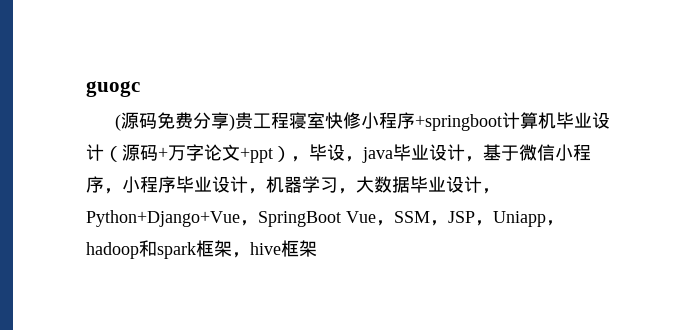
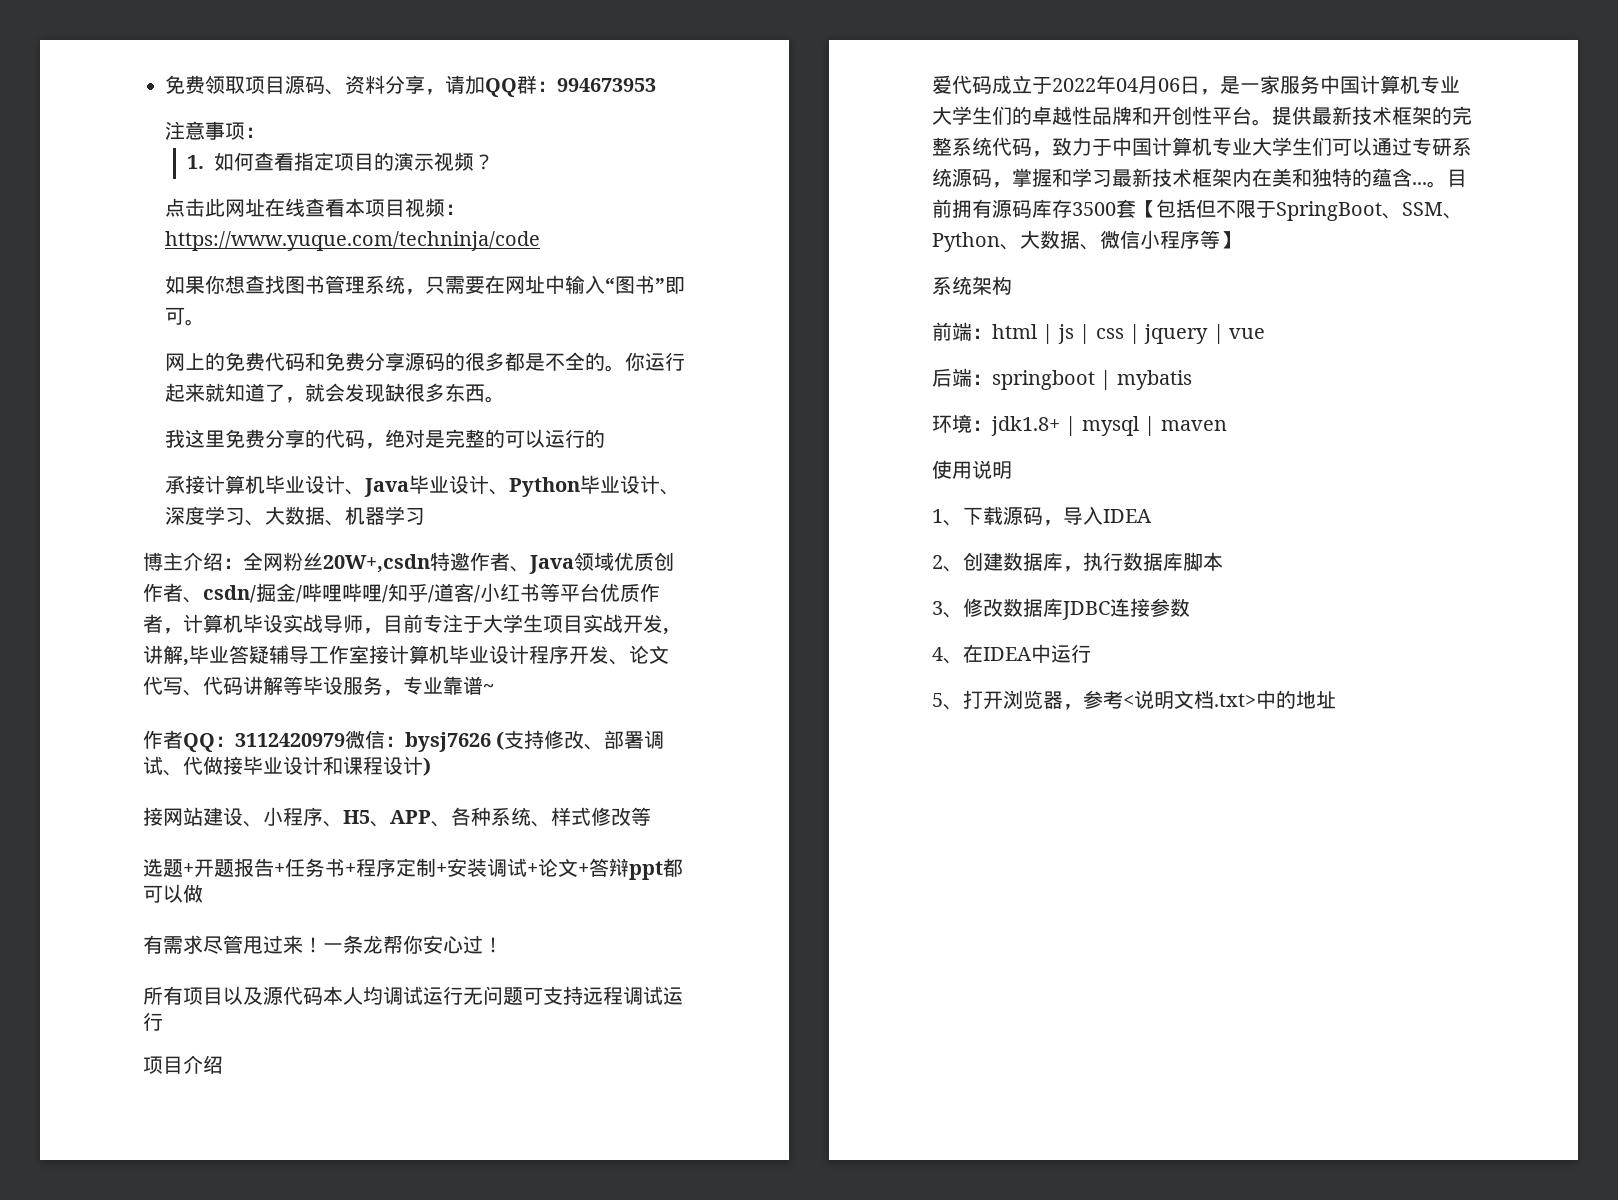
[86,81,140,97] [114,112,610,131] [86,144,591,163] [86,176,500,194] [86,210,564,227] [86,240,317,259] guogc // (源码免费分享)贵工程寝室快修小程序+springboot计算机毕业设计（源码+万字论文+ppt），毕设，java毕业设计，基于微信小程序，小程序毕业设计，机器学习，大数据毕业设计，Python+Django+Vue，SpringBoot Vue，SSM，JSP，Uniapp，hadoop和spark框架，hive框架 -> [165,75,656,97] [165,121,266,140] [187,152,495,172] [165,198,466,218] [165,231,541,251] [165,275,686,295] [165,307,206,326] [165,352,686,372] [165,383,506,403] [165,429,606,449] [165,475,681,497] [165,506,426,526] [143,552,674,574] [143,583,660,603] [143,614,669,635] [143,645,669,666] [143,676,494,696] [143,730,665,752] [143,756,431,776] [143,807,651,827] [143,858,683,880] [143,884,203,903] [143,935,503,954] [143,986,683,1005] [143,1012,163,1031] [143,1055,223,1074] [932,75,1460,95] [932,106,1472,126] [932,137,1472,157] [932,168,1467,188] [932,199,1463,221] [932,230,1240,252] [932,276,1012,295] [932,322,1266,344] [932,368,1192,390] [932,414,1227,436] [932,460,1012,479] [932,506,1152,526] [932,552,1223,572] [932,598,1190,620] [932,644,1091,664] [932,690,1336,710] 免费领取项目源码、资料分享，请加QQ群：994673953 // 注意事项： // 1.如何查看指定项目的演示视频？ // 点击此网址在线查看本项目视频：https://www.yuque.com/techninja/code // 如果你想查找图书管理系统，只需要在网址中输入“图书”即可。 // 网上的免费代码和免费分享源码的很多都是不全的。你运行起来就知道了，就会发现缺很多东西。 // 我这里免费分享的代码，绝对是完整的可以运行的 // 承接计算机毕业设计、Java毕业设计、Python毕业设计、深度学习、大数据、机器学习 // 博主介绍：全网粉丝20W+,csdn特邀作者、Java领域优质创作者、csdn/掘金/哔哩哔哩/知乎/道客/小红书等平台优质作者，计算机毕设实战导师，目前专注于大学生项目实战开发,讲解,毕业答疑辅导工作室接计算机毕业设计程序开发、论文代写、代码讲解等毕设服务，专业靠谱~ // 作者QQ：3112420979微信：bysj7626 (支持修改、部署调试、代做接毕业设计和课程设计) // 接网站建设、小程序、H5、APP、各种系统、样式修改等 // 选题+开题报告+任务书+程序定制+安装调试+论文+答辩ppt都可以做 // 有需求尽管甩过来！一条龙帮你安心过！ // 所有项目以及源代码本人均调试运行无问题可支持远程调试运行 // 项目介绍 // 爱代码成立于2022年04月06日，是一家服务中国计算机专业大学生们的卓越性品牌和开创性平台。提供最新技术框架的完整系统代码，致力于中国计算机专业大学生们可以通过专研系统源码，掌握和学习最新技术框架内在美和独特的蕴含...。目前拥有源码库存3500套【包括但不限于SpringBoot、SSM、Python、大数据、微信小程序等】 // 系统架构 // 前端：html | js | css | jquery | vue // 后端：springboot | mybatis // 环境：jdk1.8+ | mysql | maven // 使用说明 // 1、下载源码，导入IDEA // 2、创建数据库，执行数据库脚本 // 3、修改数据库JDBC连接参数 // 4、在IDEA中运行 // 5、打开浏览器，参考<说明文档.txt>中的地址

